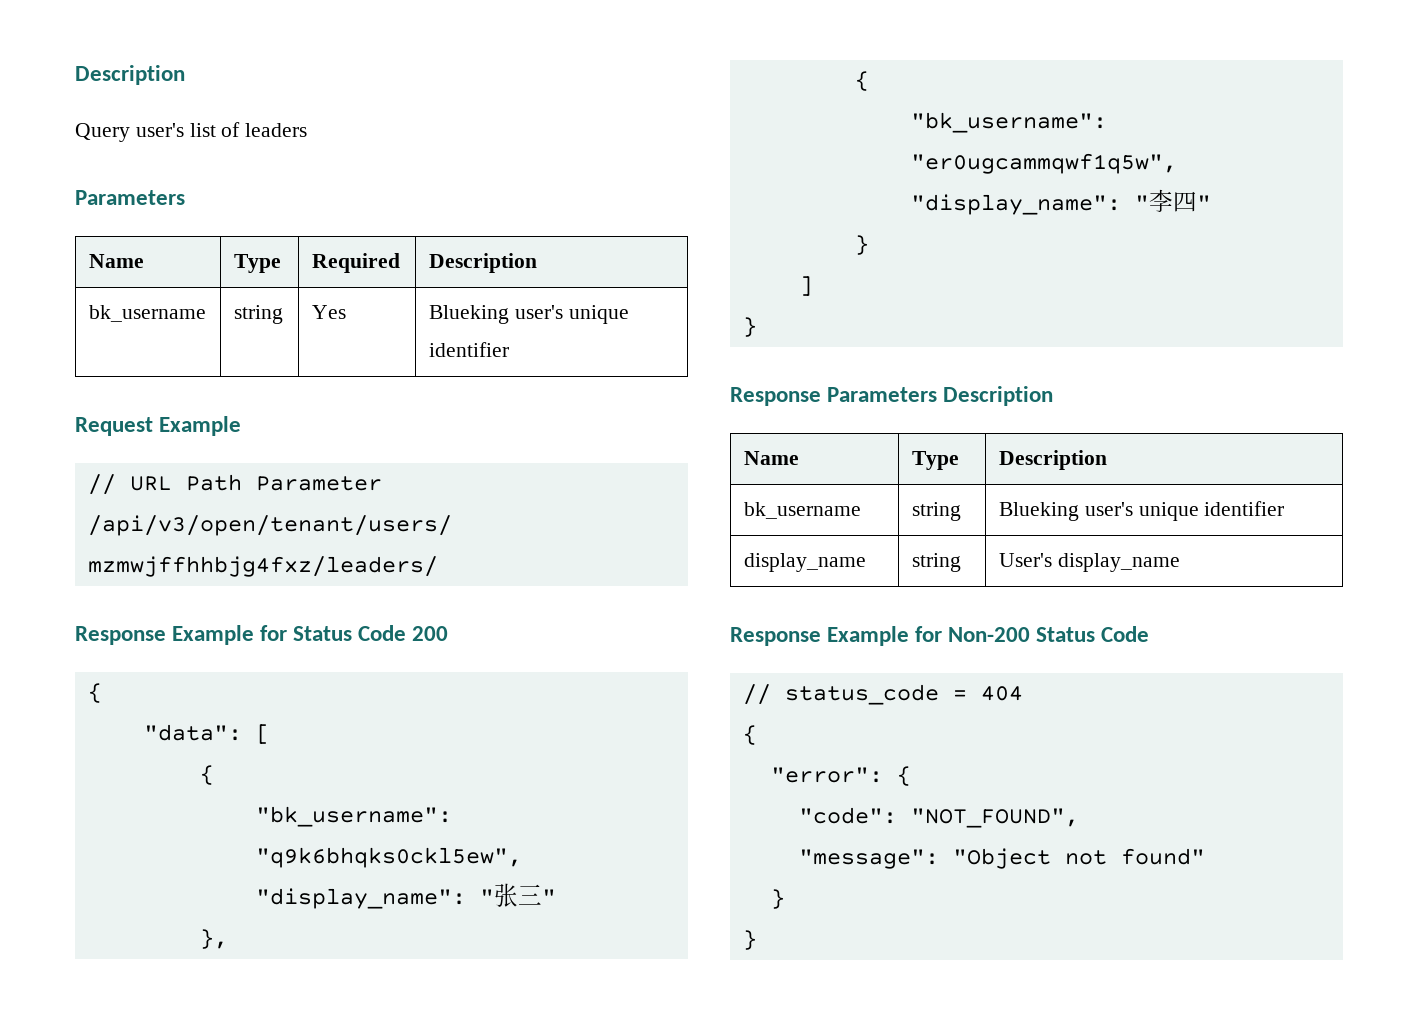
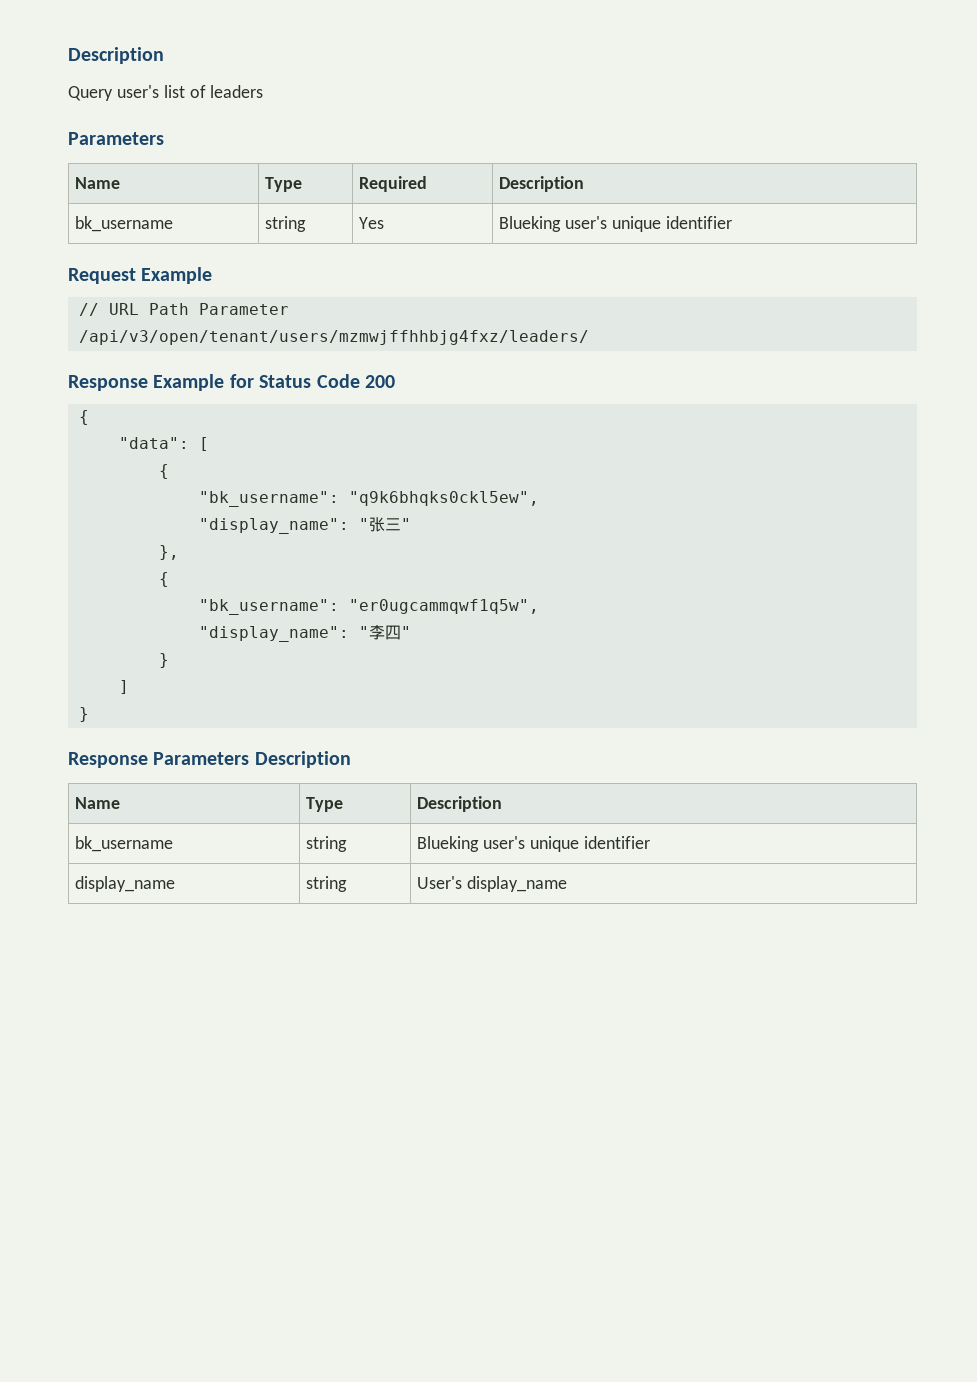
[730,626,1150,646] [742,684,1023,705] [742,725,757,745] [770,766,911,786] [798,807,1079,828] [798,848,1205,869] [770,889,785,909] [742,930,757,950] // Response Example for Non-200 Status Code // // status_code = 404 // { // "error": { // "code": "NOT_FOUND", // "message": "Object not found" // } // } -> (568, 884) none

